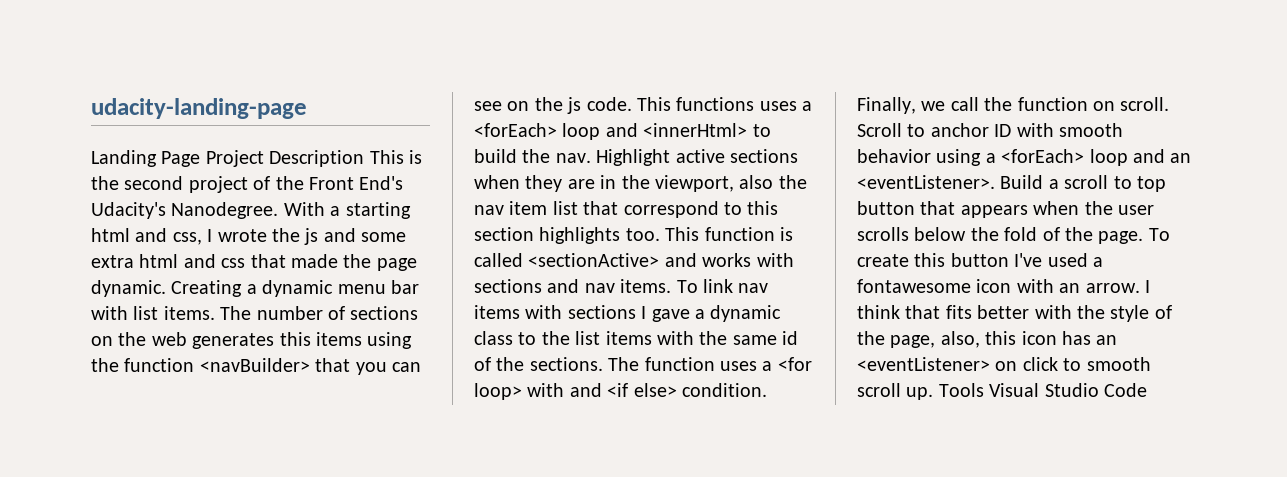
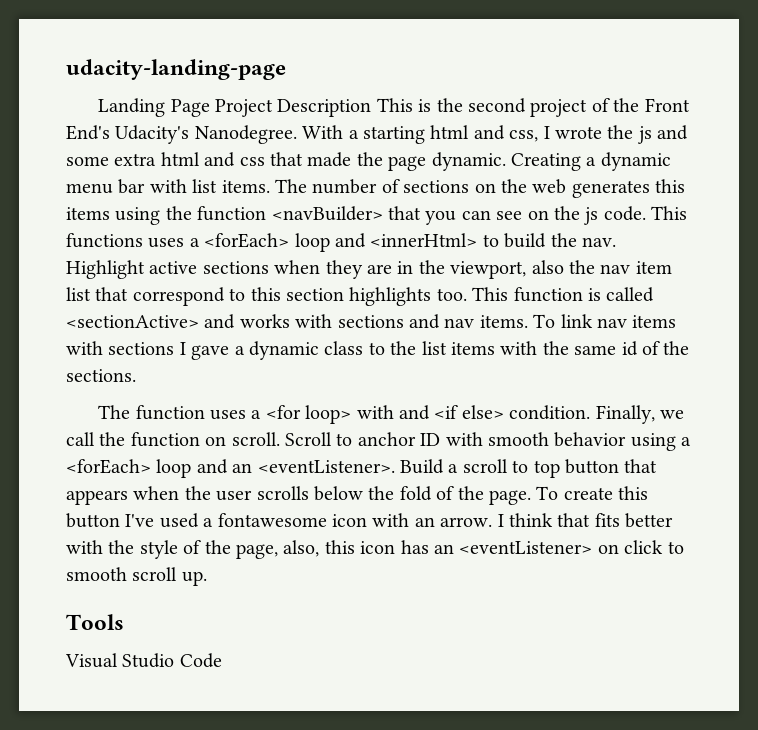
(603, 364) none -> (136, 375) //
(934, 393) none -> (207, 578) //
(984, 390) none -> (124, 622) //

